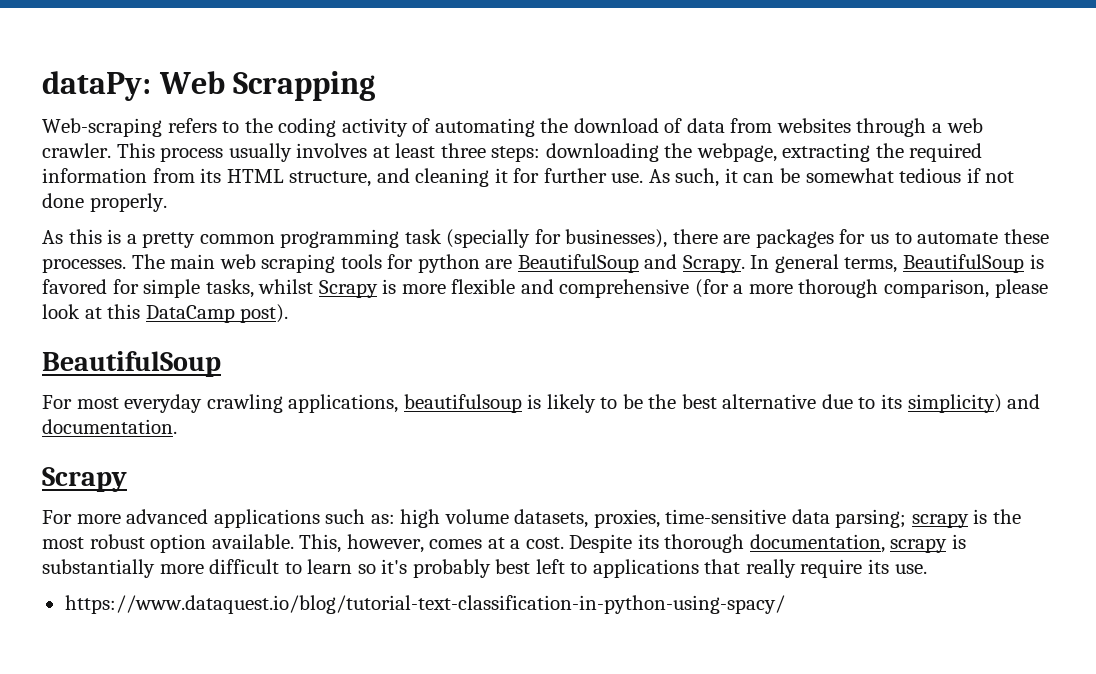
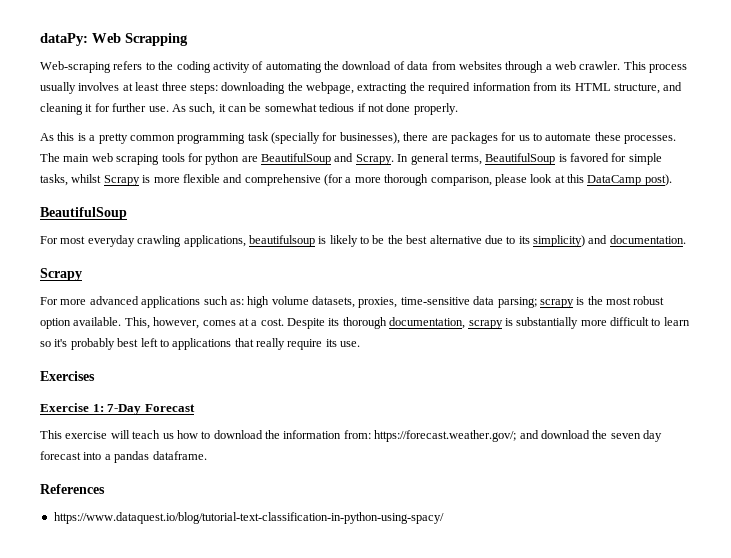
(927, 569) none -> [40,371,95,381] [40,403,195,415] [40,430,662,442] [40,451,207,463] [40,484,105,494] // Exercises // Exercise 1: 7-Day Forecast // This exercise will teach us how to download the information from: https://forecast.weather.gov/; and download the seven day forecast into a pandas dataframe. // References

